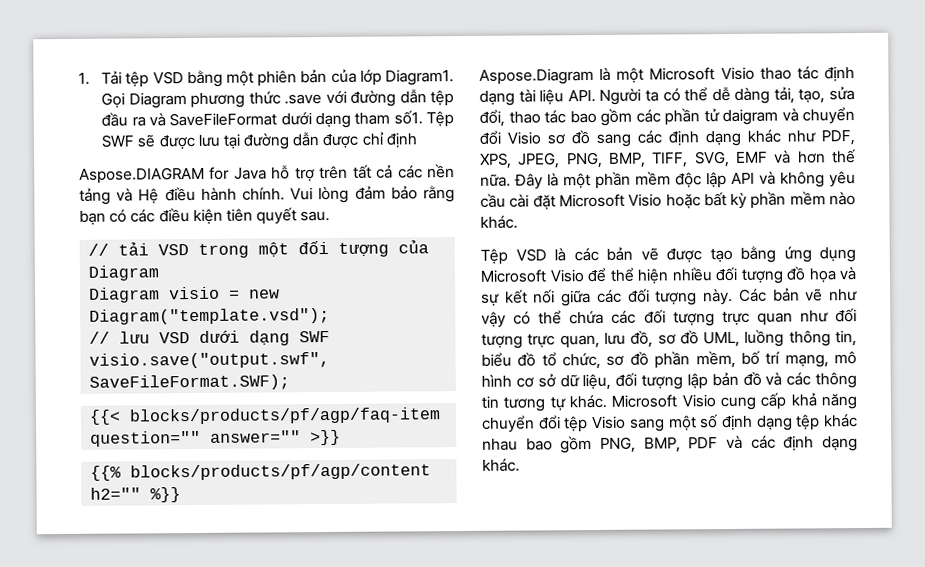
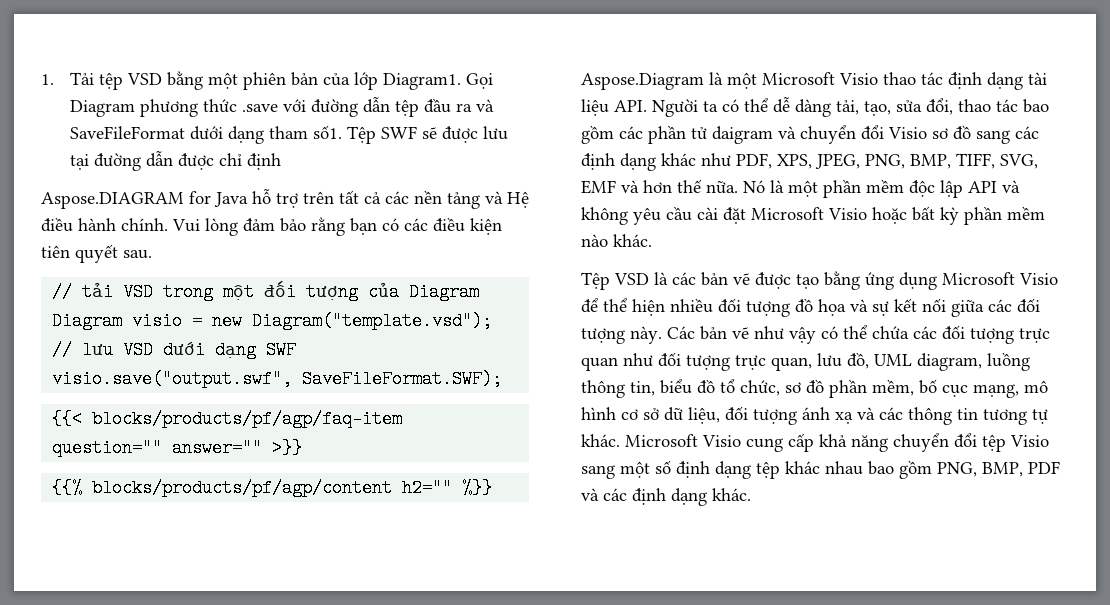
[514,173,543,190] Đây -> [743,180,765,193] Nó
[657,330,741,348] sơ đồ UML, -> [874,353,982,371] UML diagram,
[765,351,781,365] trí -> [942,385,968,397] cục
[686,371,762,390] lập bản đồ -> [802,407,853,424] ánh xạ

